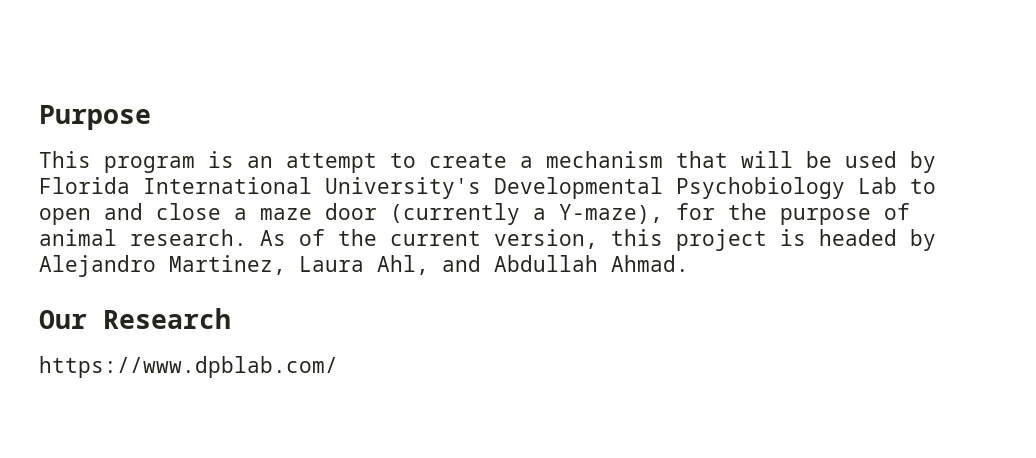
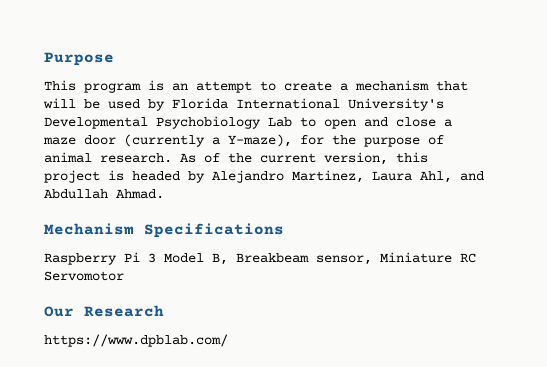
(689, 263) none -> [44,223,284,238] [44,252,476,265] [44,271,124,281] // Mechanism Specifications // Raspberry Pi 3 Model B, Breakbeam sensor, Miniature RC Servomotor

